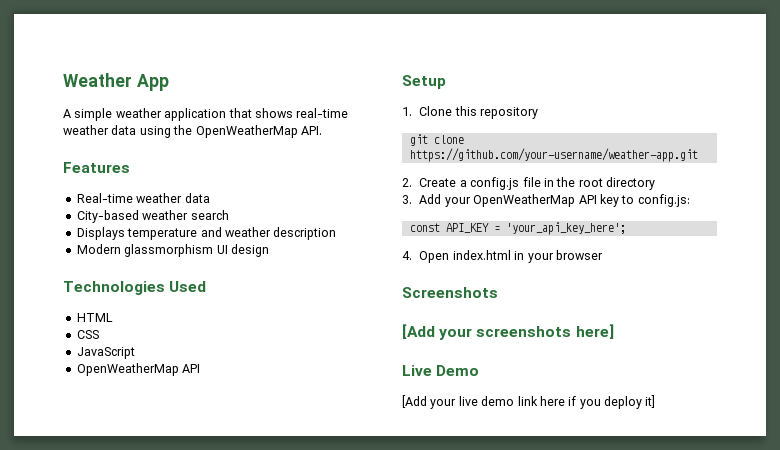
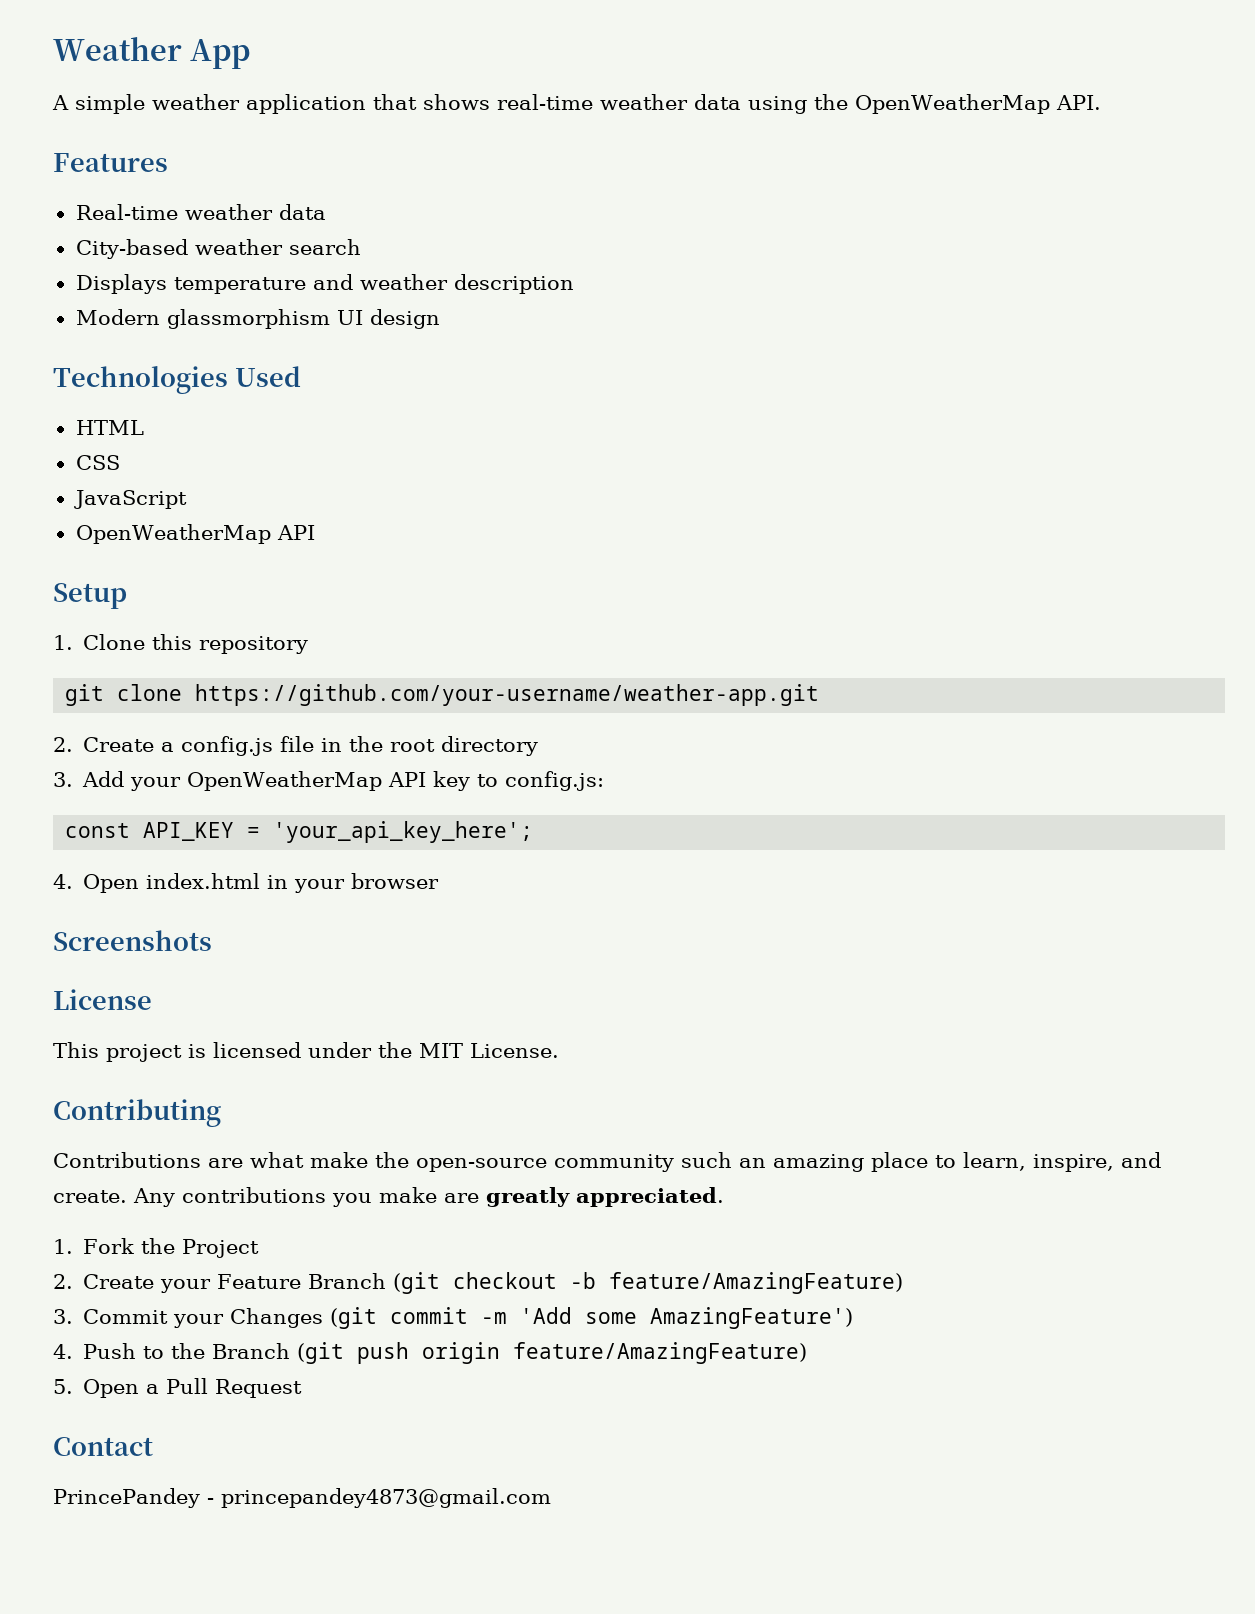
[402,324,614,340] [402,365,480,376] [402,395,656,409] [Add your screenshots here] // Live Demo // [Add your live demo link here if you deploy it] -> [53,989,152,1010] [53,1042,559,1062] [53,1099,221,1127] [53,1152,1161,1172] [53,1187,724,1207] [53,1238,260,1258] [53,1272,904,1294] [53,1307,854,1329] [53,1342,808,1364] [53,1378,303,1398] [53,1437,153,1456] [53,1488,551,1508] License // This project is licensed under the MIT License. // Contributing // Contributions are what make the open-source community such an amazing place to learn, inspire, and create. Any contributions you make are greatly appreciated. // 1. Fork the Project // 2. Create your Feature Branch (git checkout -b feature/AmazingFeature) // 3. Commit your Changes (git commit -m 'Add some AmazingFeature') // 4. Push to the Branch (git push origin feature/AmazingFeature) // 5. Open a Pull Request // Contact // PrincePandey - princepandey4873@gmail.com

